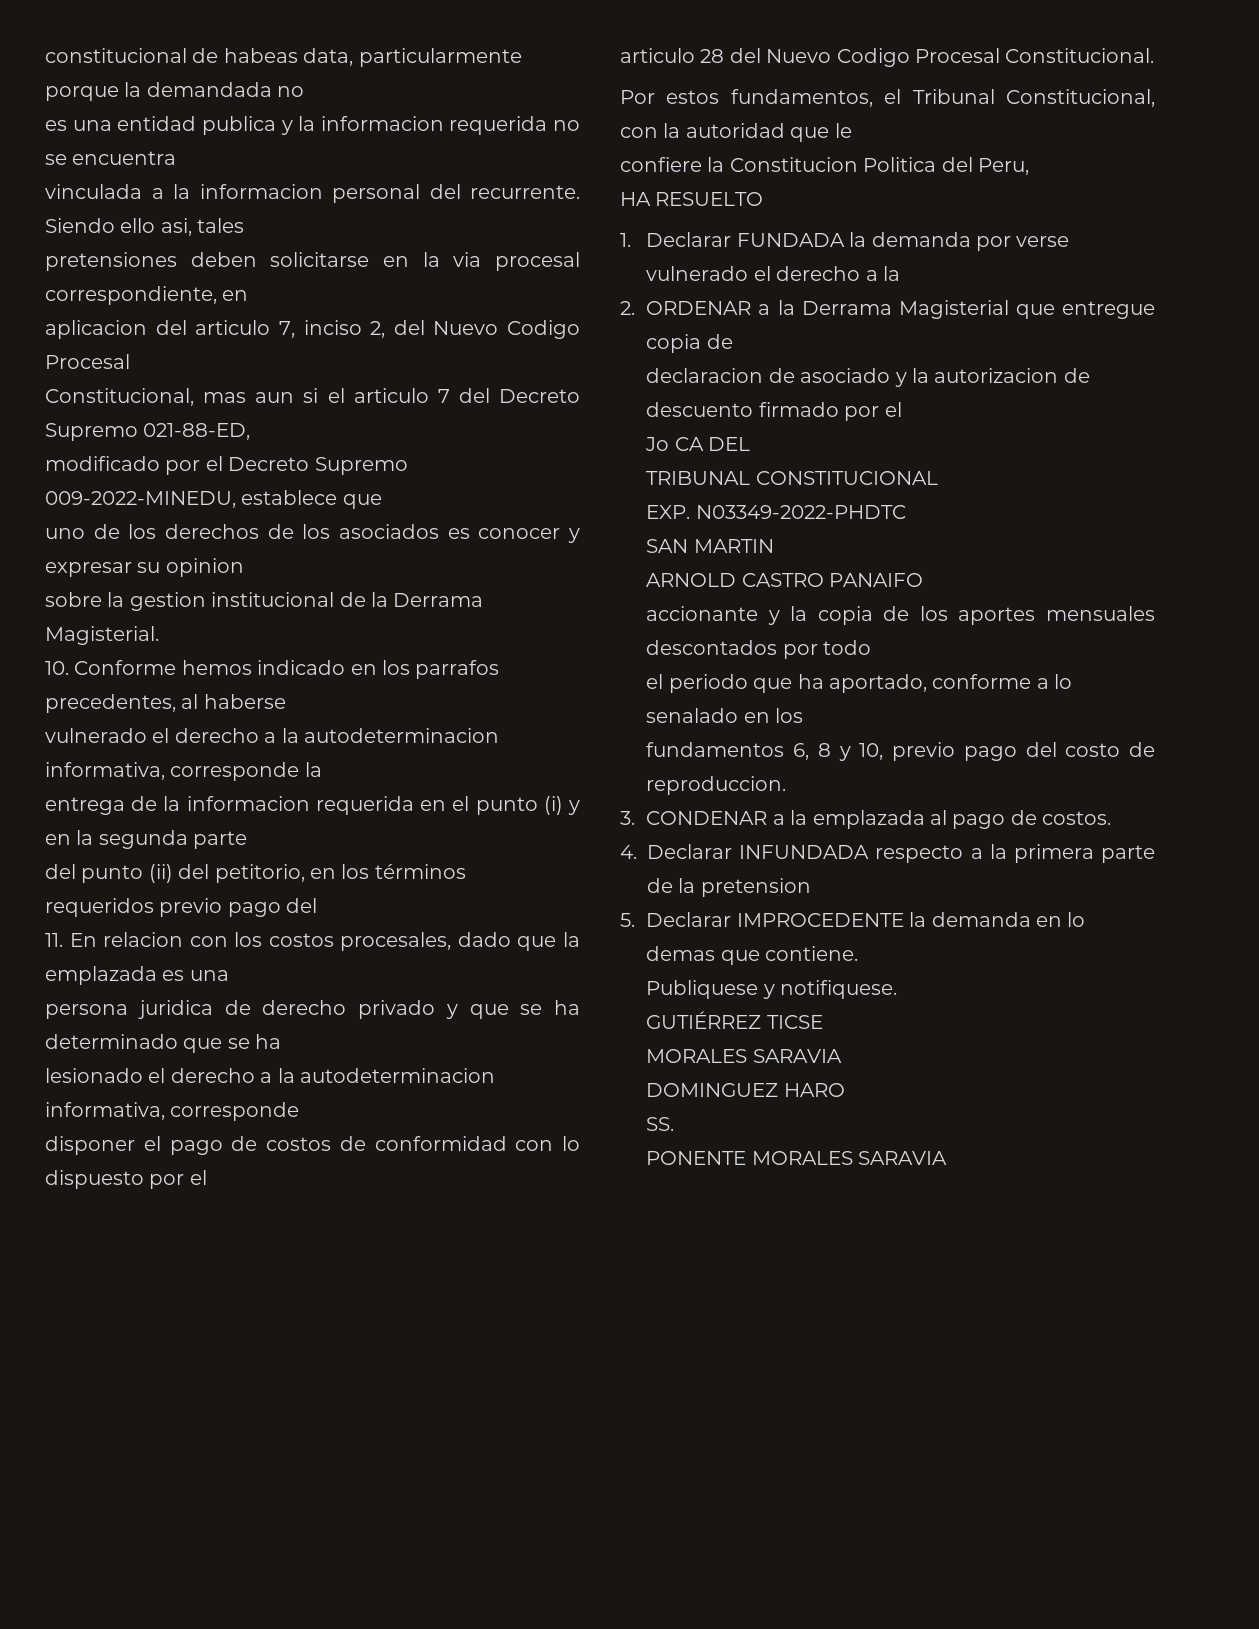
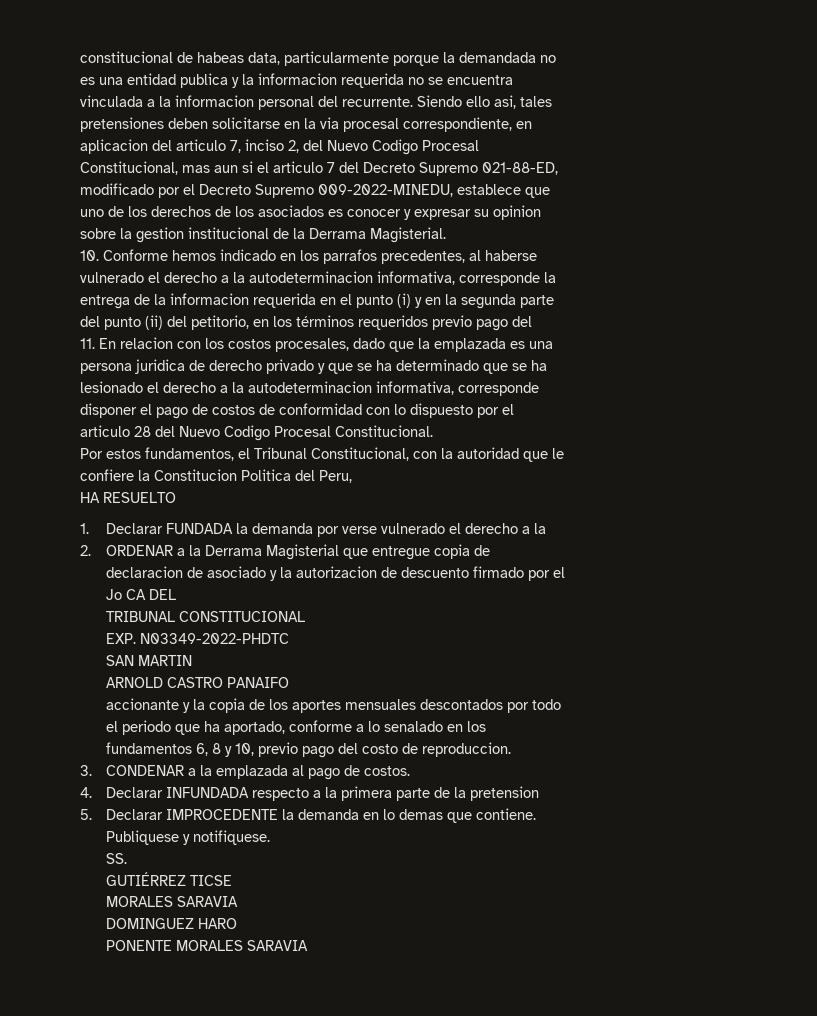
(898, 989) none -> [106,853,128,864] // SS.
[646,1117,675,1131] // SS. -> (238, 923) none

